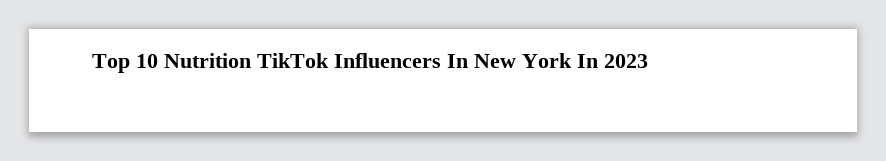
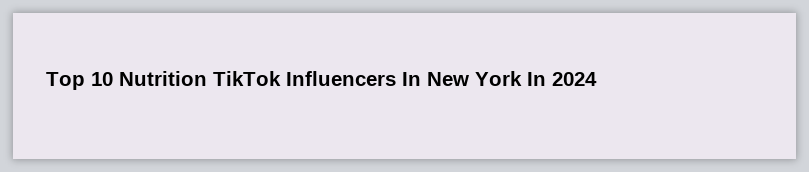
[604,54,648,68] 2023 -> [552,72,597,86] 2024

